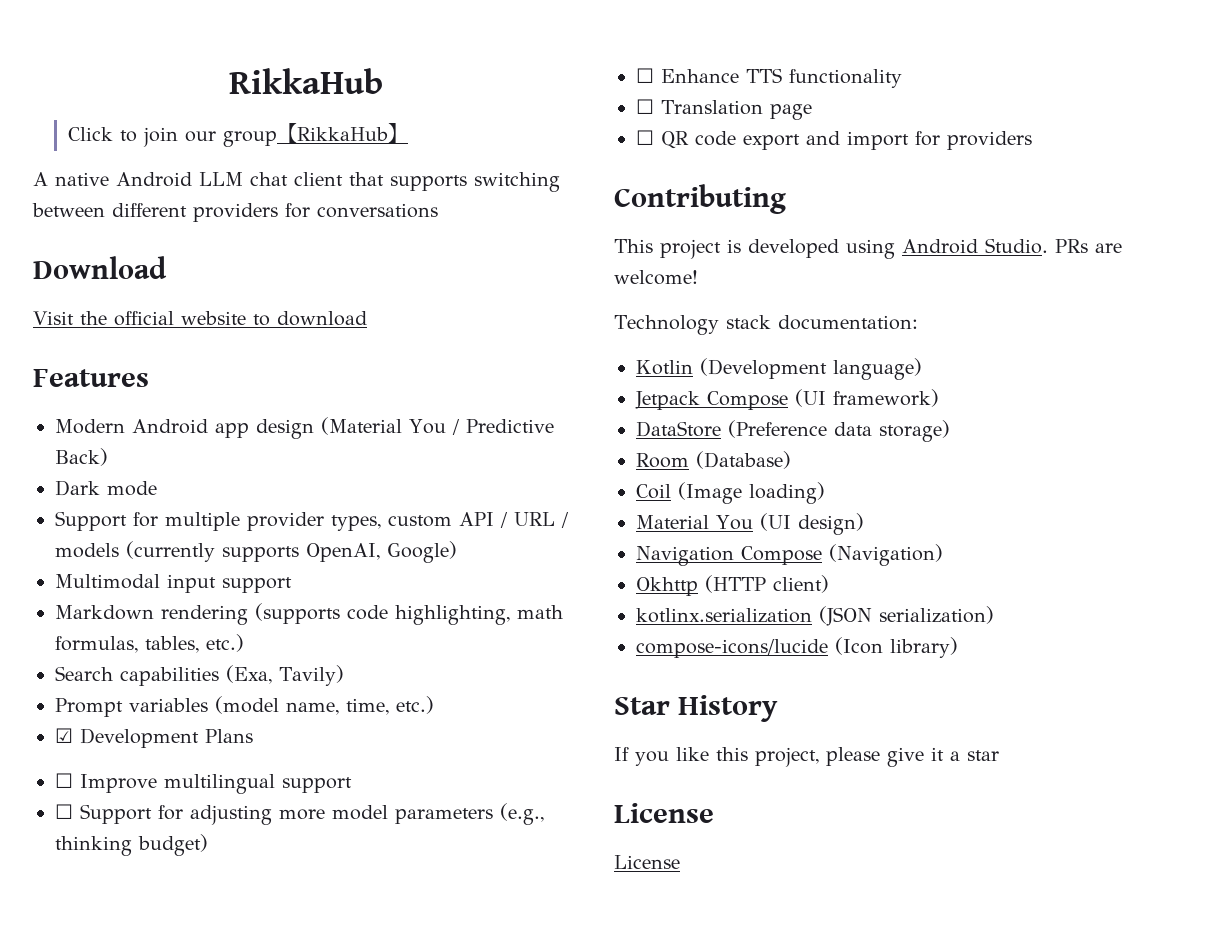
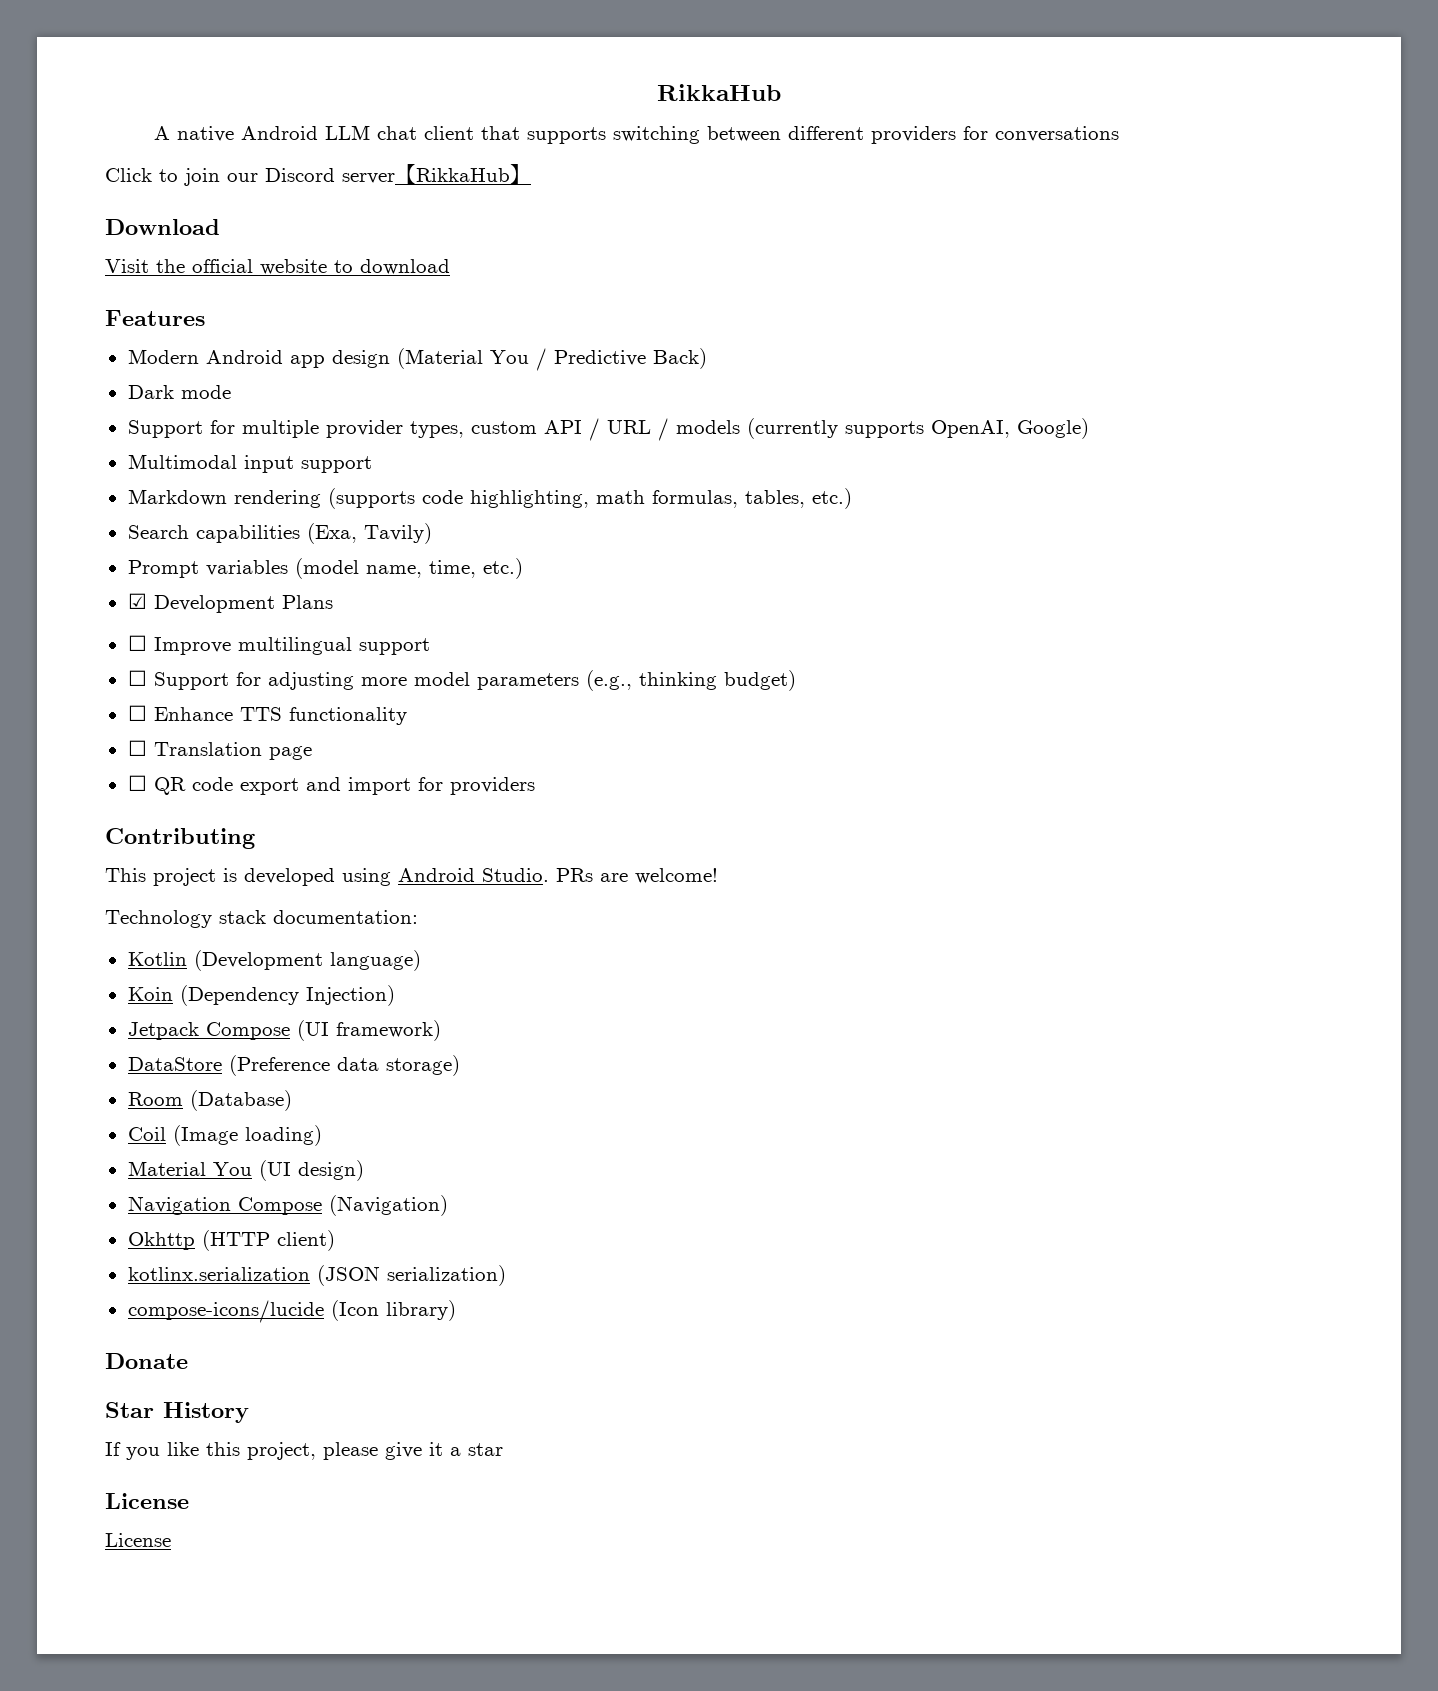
[229,68,383,94] [67,123,408,147] RikkaHub // Click to join our group【RikkaHub】 -> [657,84,781,101] RikkaHub
(438, 210) none -> [105,164,531,186] // Click to join our Discord server【RikkaHub】
(922, 369) none -> [127,985,395,1006] // Koin (Dependency Injection)
(958, 647) none -> [105,1353,188,1369] // Donate

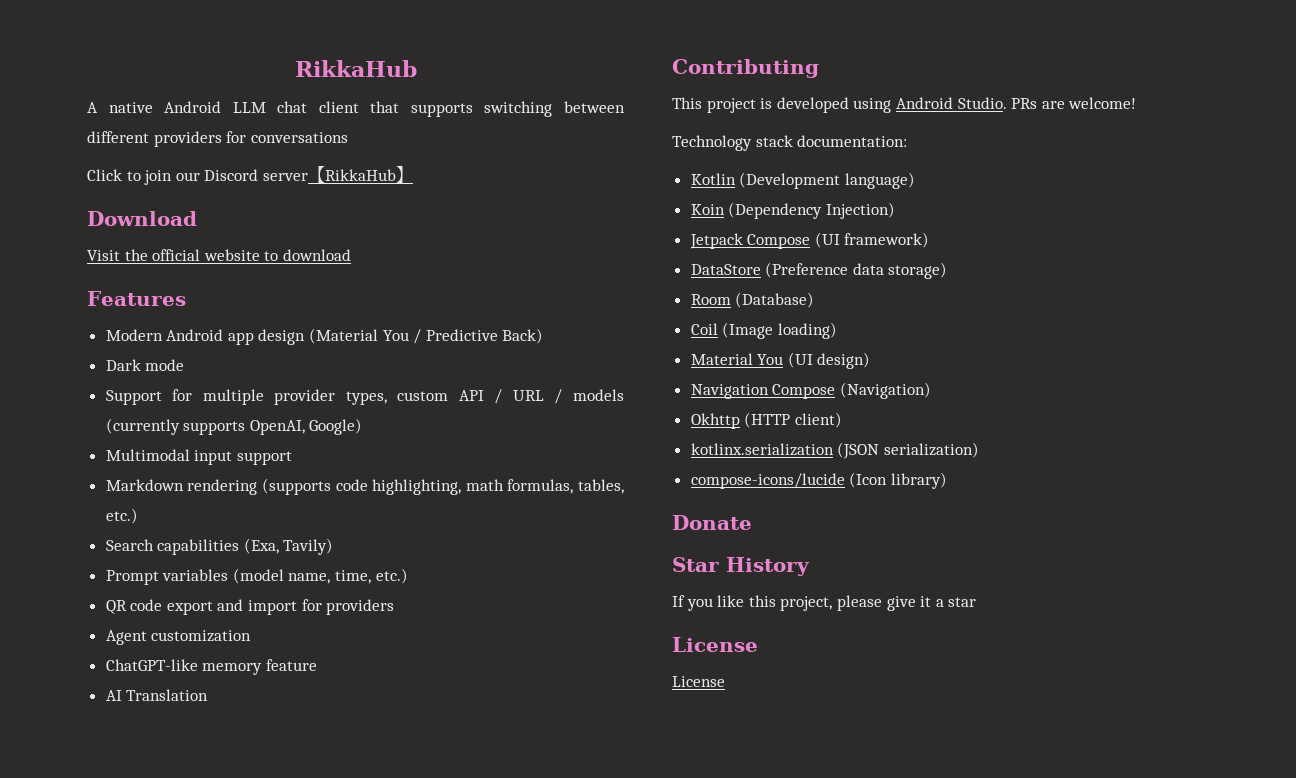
[127,593,333,613] [127,635,430,655] [127,670,796,691] [127,705,407,725] [127,740,312,760] [127,775,147,791] ☑ Development Plans // ☐ Improve multilingual support // ☐ Support for adjusting more model parameters (e.g., thinking budget) // ☐ Enhance TTS functionality // ☐ Translation page // ☐ -> (408, 576) none
(535, 786) none -> [105,630,252,645] [105,659,317,675] [105,689,209,701] // Agent customization // ChatGPT-like memory feature // AI Translation

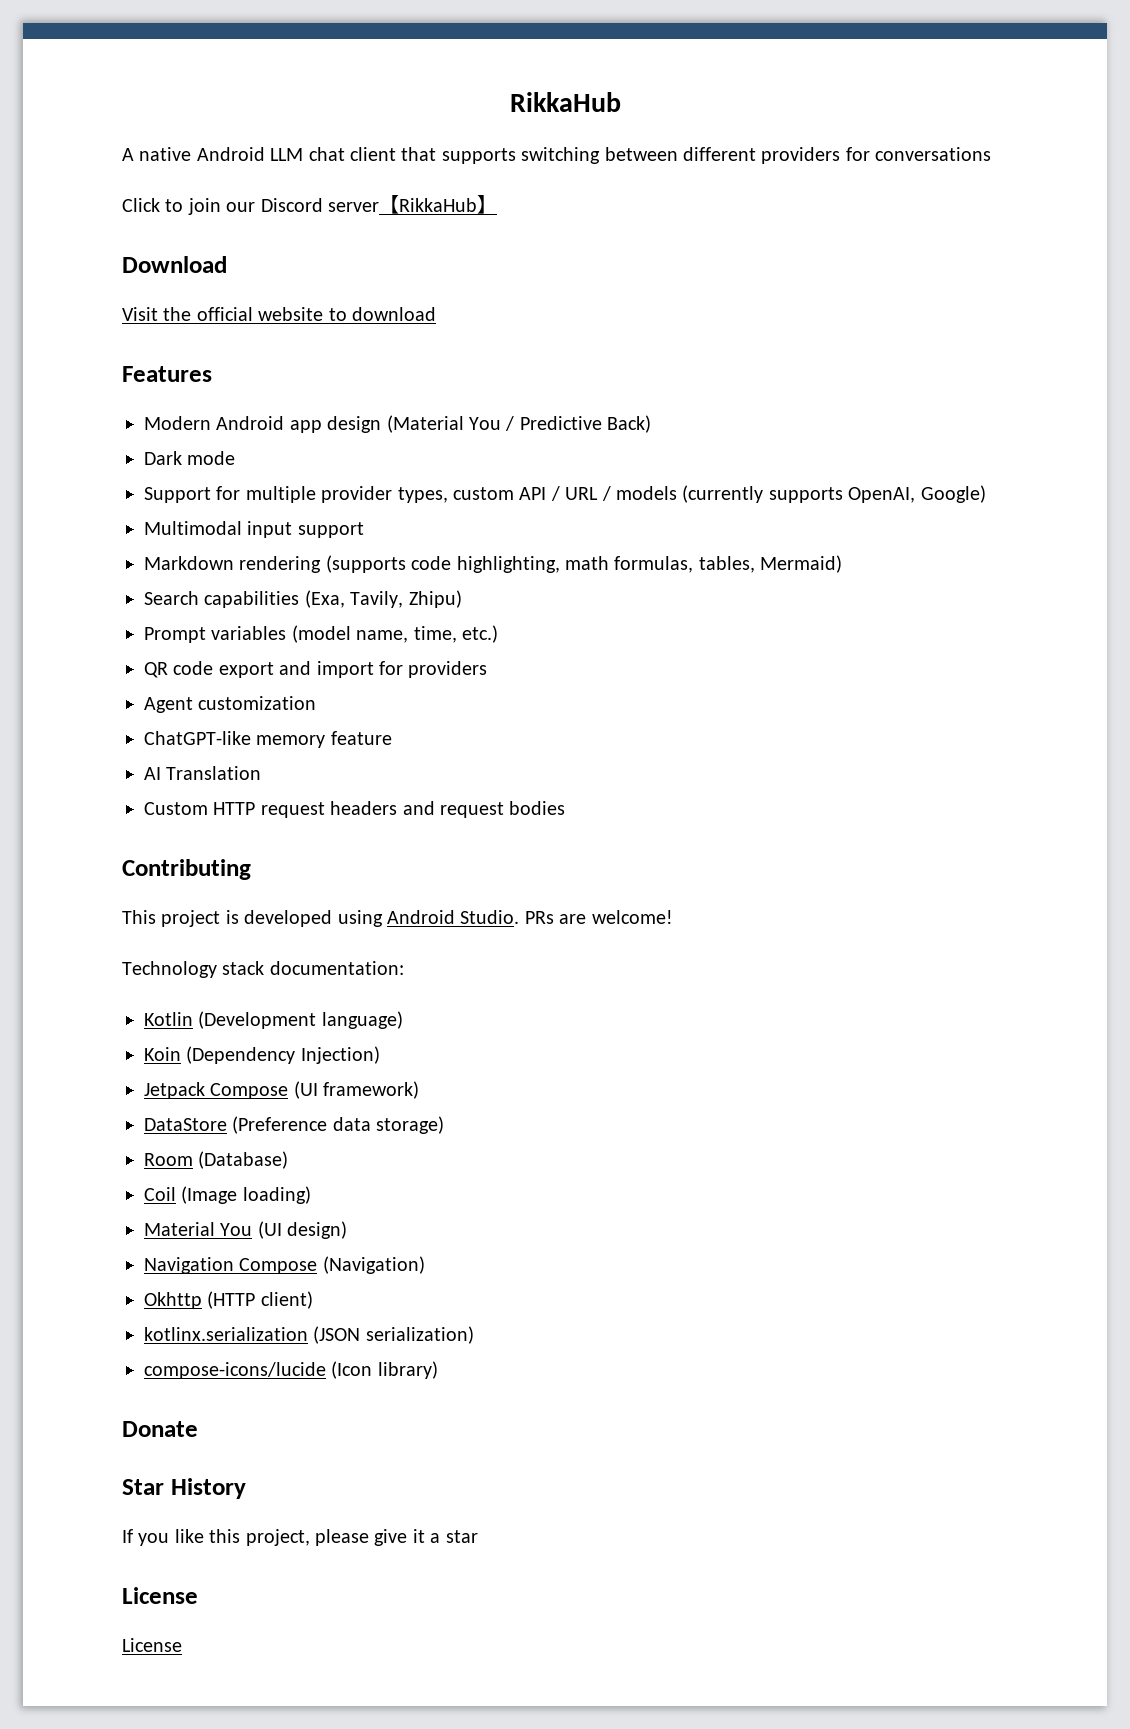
[105,508,138,524] etc.) -> [760,555,843,573] Mermaid)
[283,538,334,555] Tavily) -> [350,590,462,608] Tavily, Zhipu)
(209, 695) none -> [144,801,566,818] // Custom HTTP request headers and request bodies

